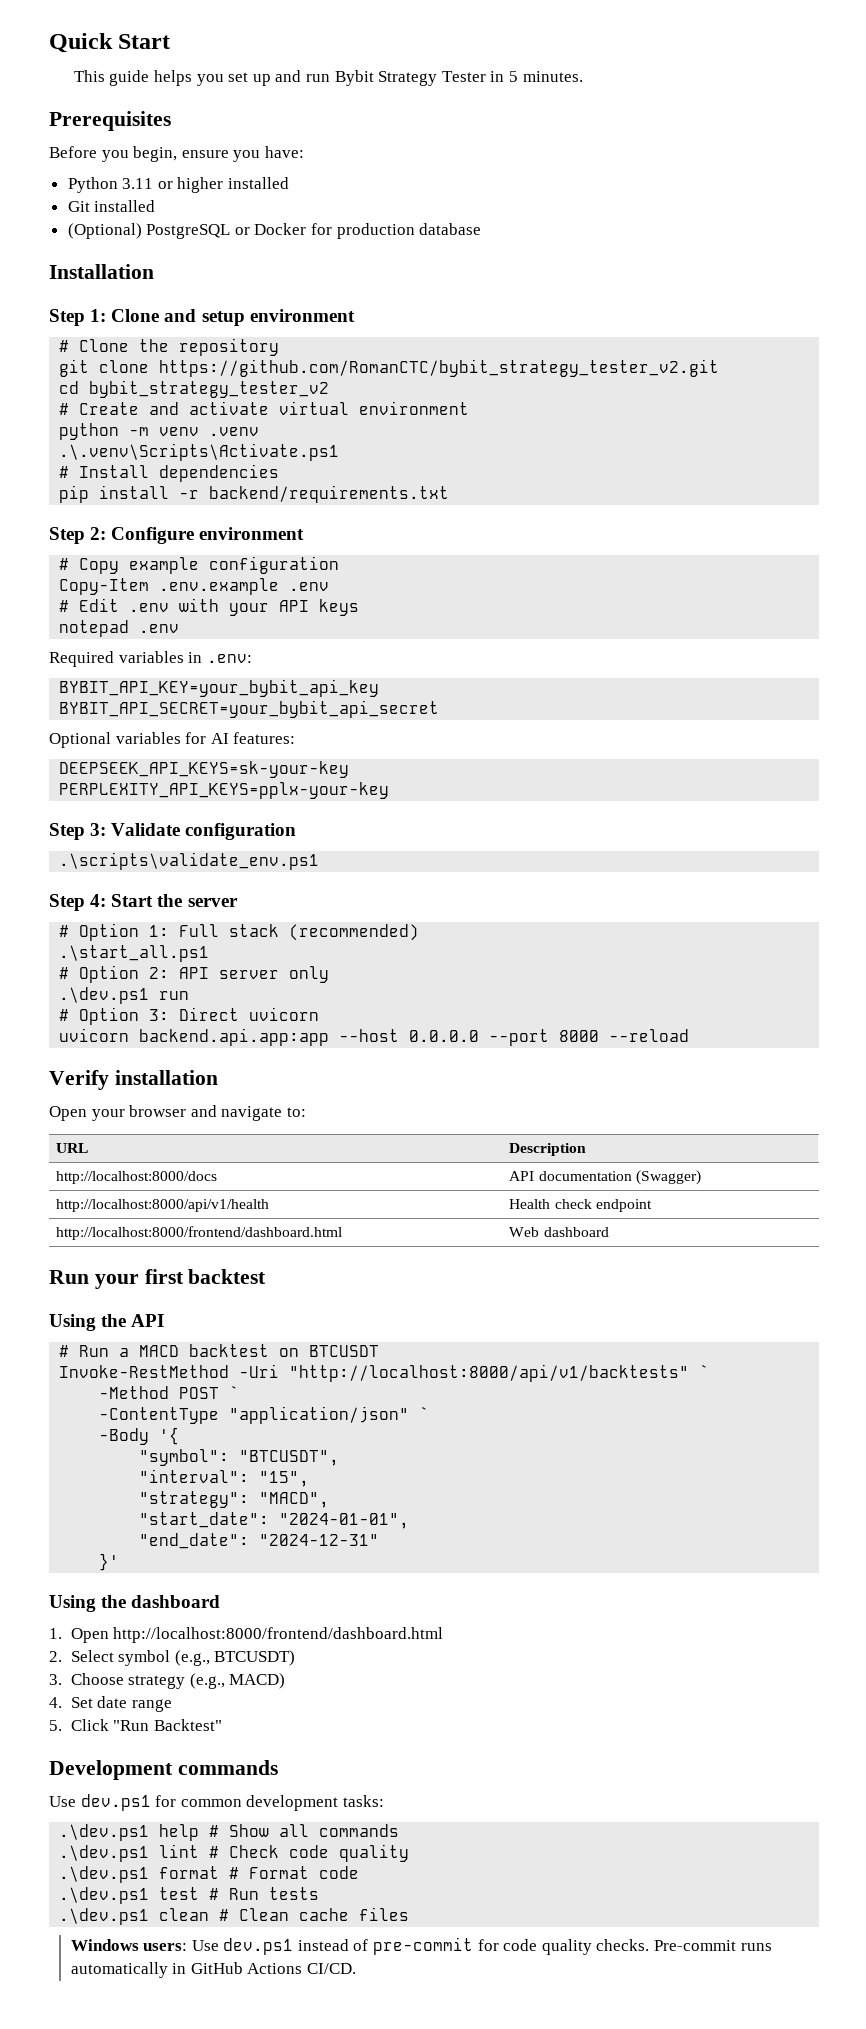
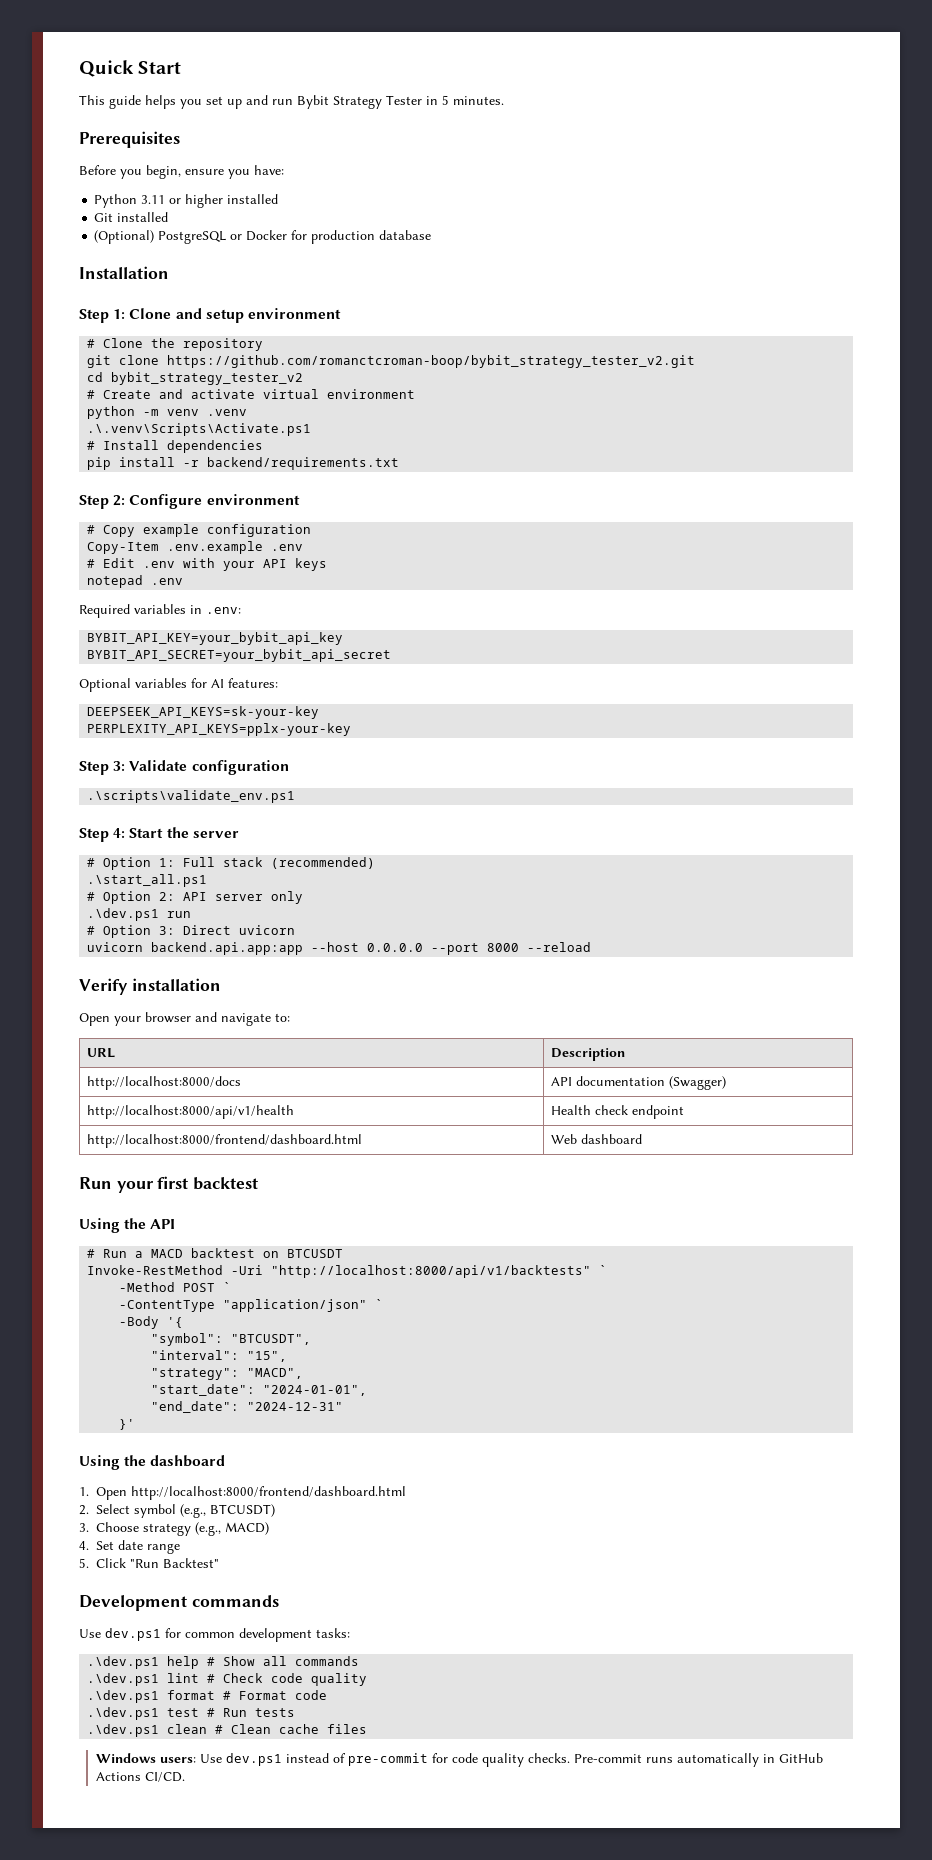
[159,359,720,377] https://github.com/RomanCTC/bybit_strategy_tester_v2.git -> [167,355,696,368] https://github.com/romanctcroman-boop/bybit_strategy_tester_v2.git

